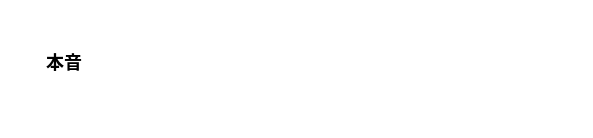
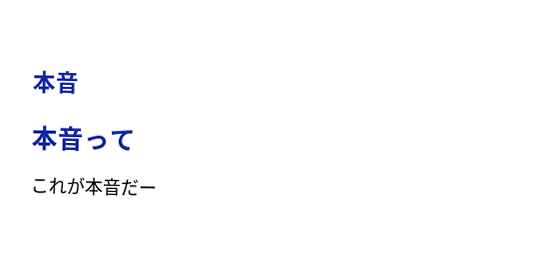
[46,53,82,71] 本音 -> [32,70,80,95] [31,125,136,152] [30,176,157,197] 本音 // 本音って // これが本音だー

